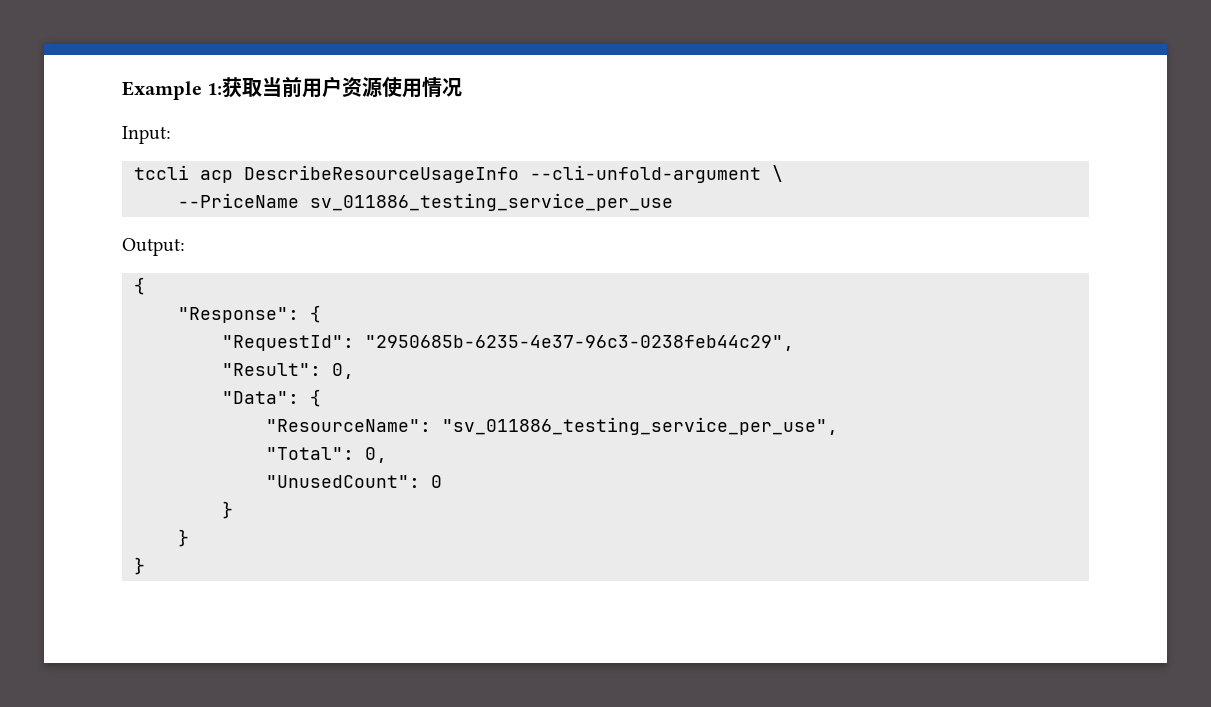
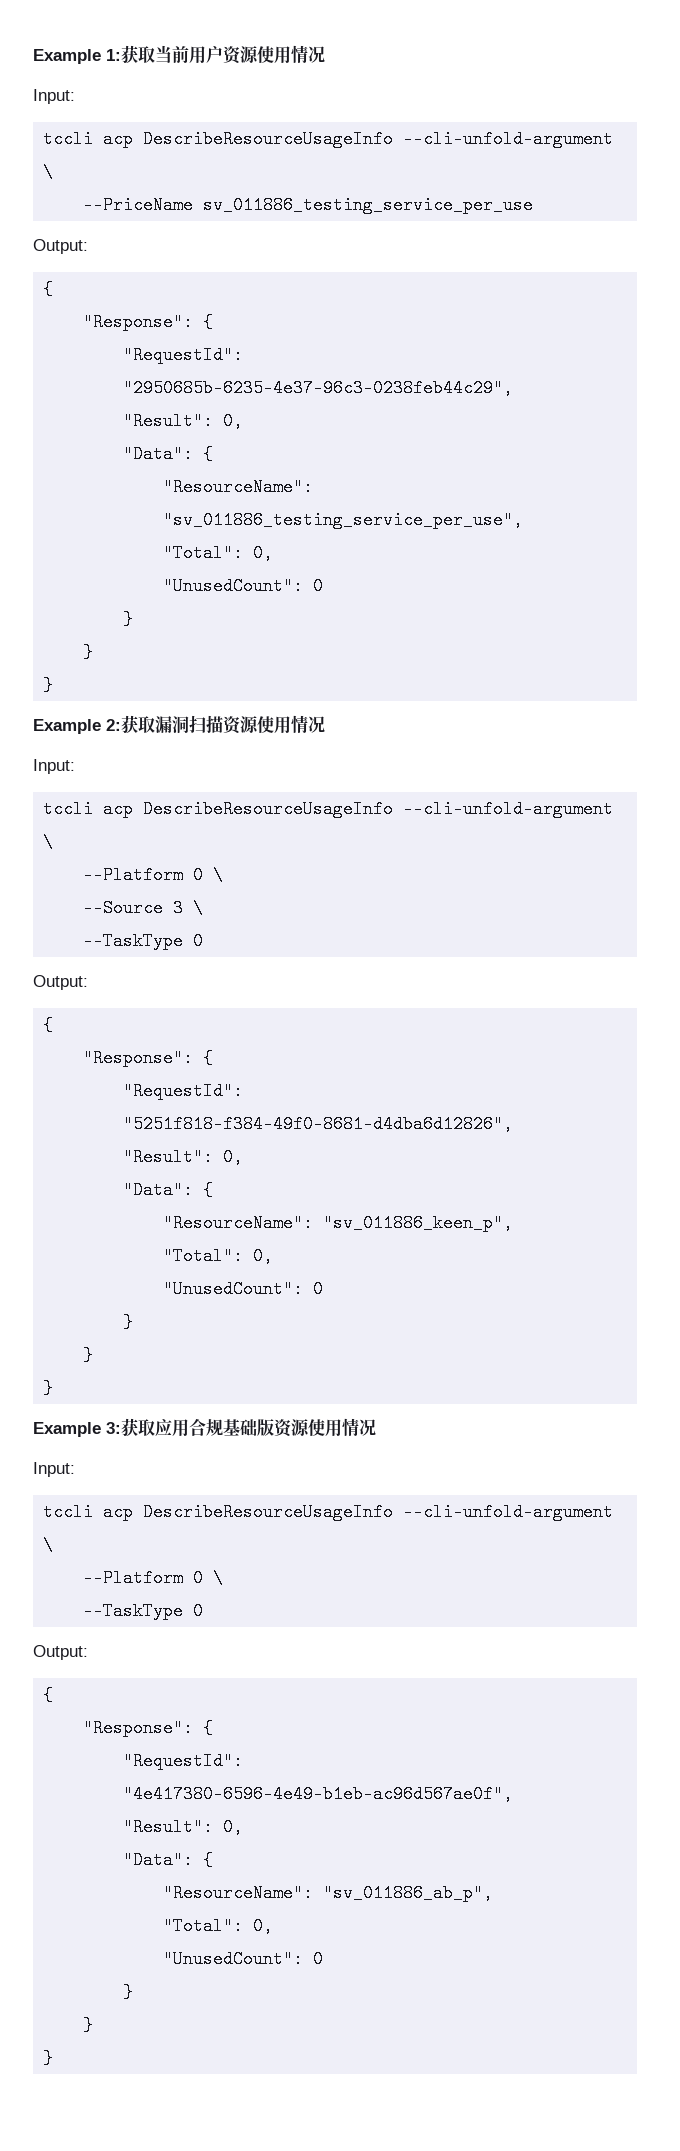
(145, 566) none -> [33,715,325,734] [33,759,75,774] [43,800,614,818] [43,833,54,851] [83,866,224,884] [83,899,204,917] [83,932,204,950] [33,975,88,990] [43,1016,54,1034] [83,1049,214,1067] [123,1082,244,1100] [123,1115,514,1133] [123,1148,244,1166] [123,1181,214,1199] [163,1214,514,1232] [163,1247,274,1265] [163,1280,324,1298] [123,1313,134,1331] [83,1346,94,1364] [43,1379,54,1397] [33,1418,376,1437] [33,1462,75,1477] [43,1503,614,1521] [43,1536,54,1554] [83,1569,224,1587] [83,1602,204,1620] [33,1645,88,1660] [43,1686,54,1704] [83,1719,214,1737] [123,1752,244,1770] [123,1785,514,1803] [123,1818,244,1836] [123,1851,214,1869] [163,1884,494,1902] [163,1917,274,1935] [163,1950,324,1968] [123,1983,134,2001] [83,2016,94,2034] [43,2049,54,2067] // Example 2:获取漏洞扫描资源使用情况 // Input: // tccli acp DescribeResourceUsageInfo --cli-unfold-argument \ // --Platform 0 \ // --Source 3 \ // --TaskType 0 // Output: // { // "Response": { // "RequestId": "5251f818-f384-49f0-8681-d4dba6d12826", // "Result": 0, // "Data": { // "ResourceName": "sv_011886_keen_p", // "Total": 0, // "UnusedCount": 0 // } // } // } // Example 3:获取应用合规基础版资源使用情况 // Input: // tccli acp DescribeResourceUsageInfo --cli-unfold-argument \ // --Platform 0 \ // --TaskType 0 // Output: // { // "Response": { // "RequestId": "4e417380-6596-4e49-b1eb-ac96d567ae0f", // "Result": 0, // "Data": { // "ResourceName": "sv_011886_ab_p", // "Total": 0, // "UnusedCount": 0 // } // } // }

